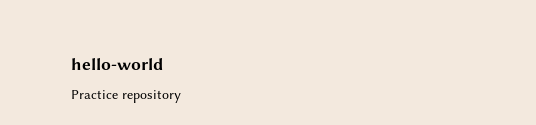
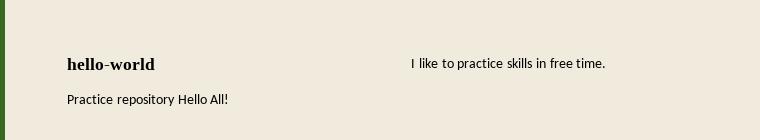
(181, 96) none -> [177,94,230,104] [411,58,607,70] Hello All! // I like to practice skills in free time.

